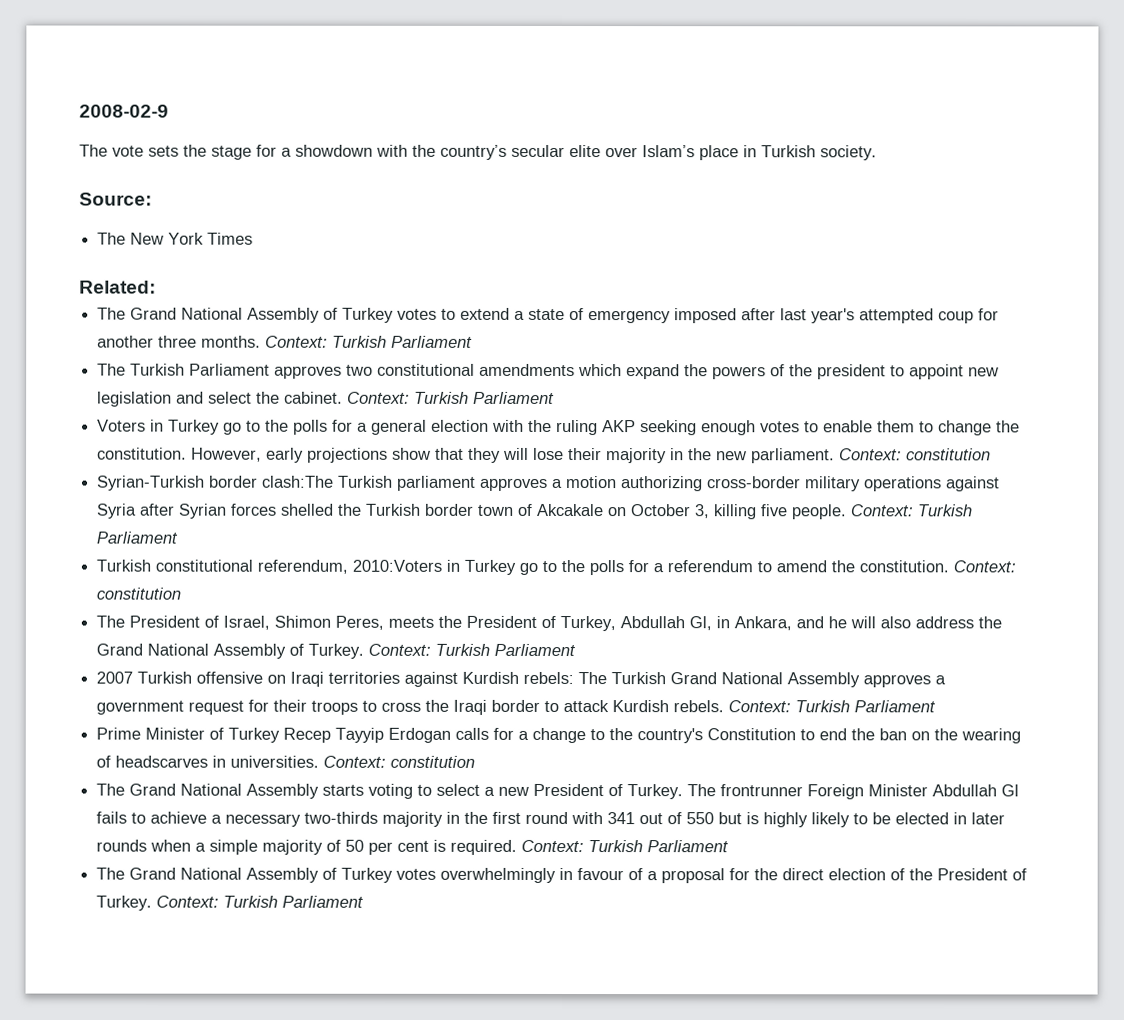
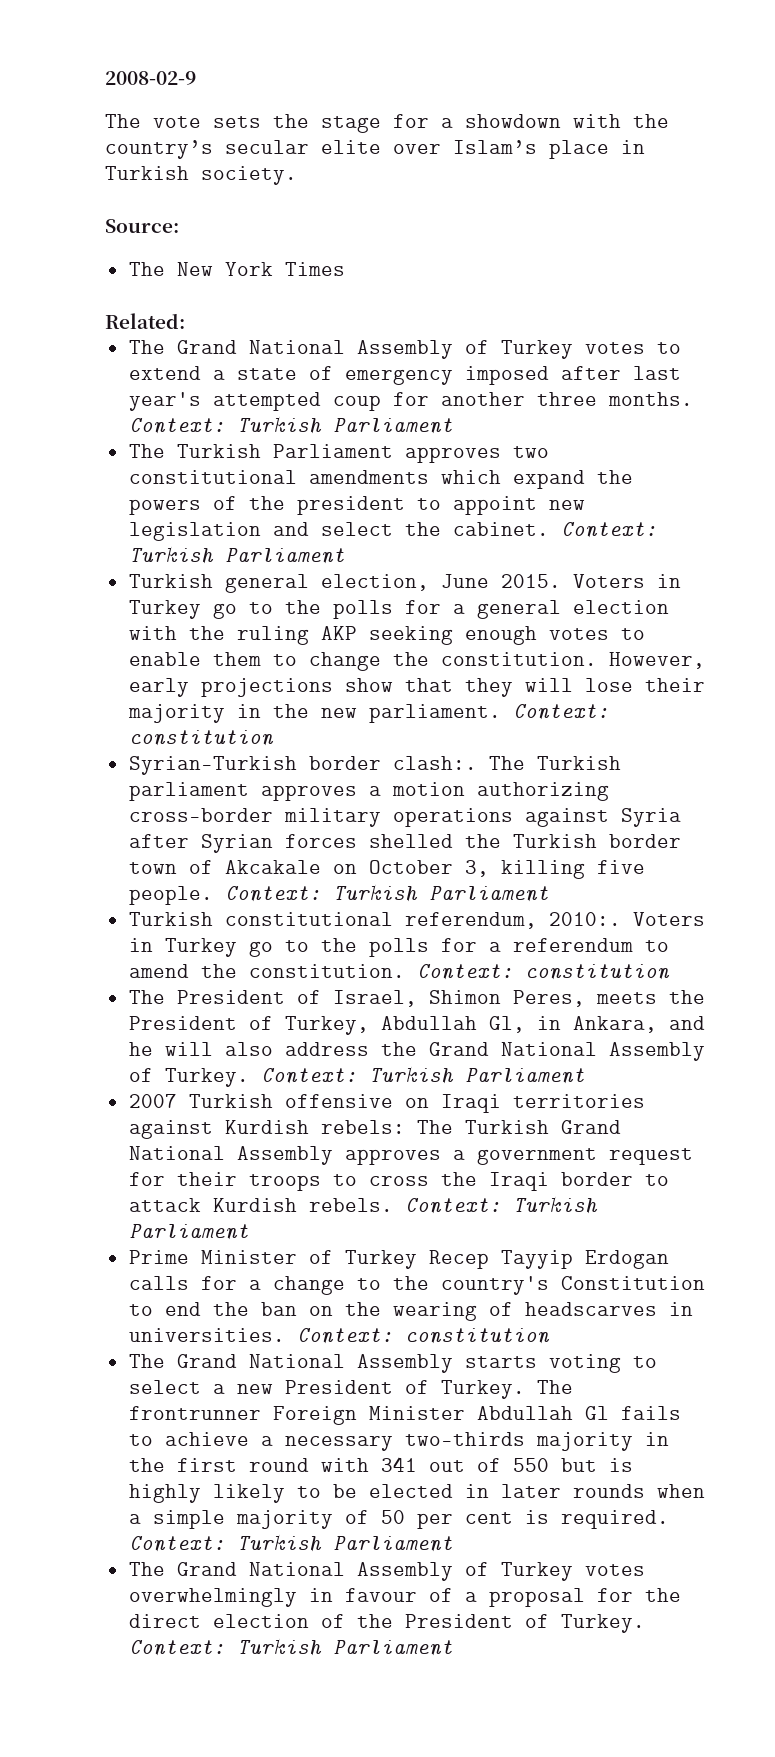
(556, 397) none -> [128,574,561,593] Turkish general election, June 2015.
[262,475,335,488] clash:The -> [392,756,525,770] clash:. The
[352,559,443,572] 2010:Voters -> [548,912,705,926] 2010:. Voters

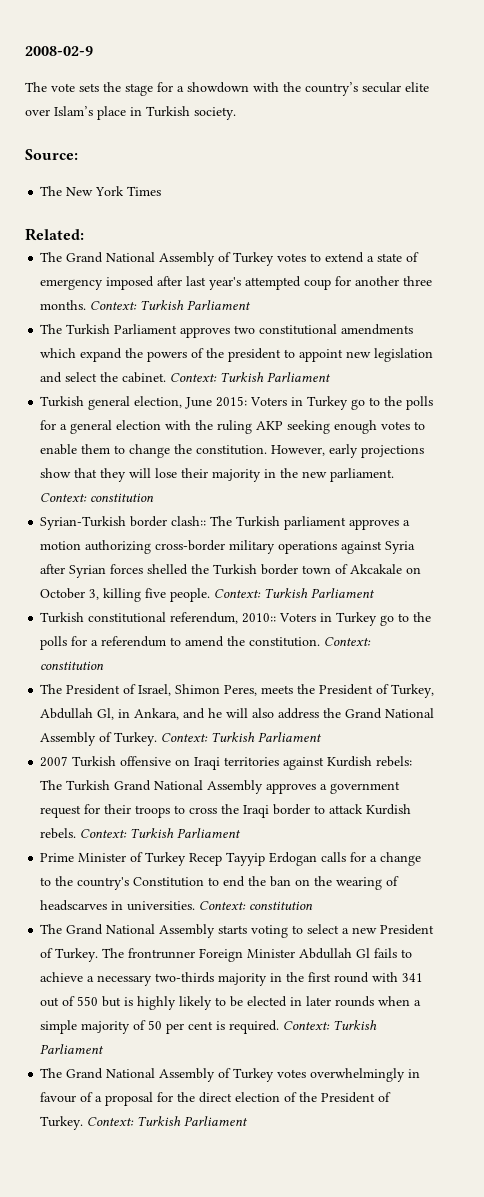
[500,574,561,588] 2015. -> [216,396,248,407] 2015:
[392,756,477,770] clash:. -> [171,516,207,526] clash::
[548,912,621,926] 2010:. -> [242,613,277,623] 2010::

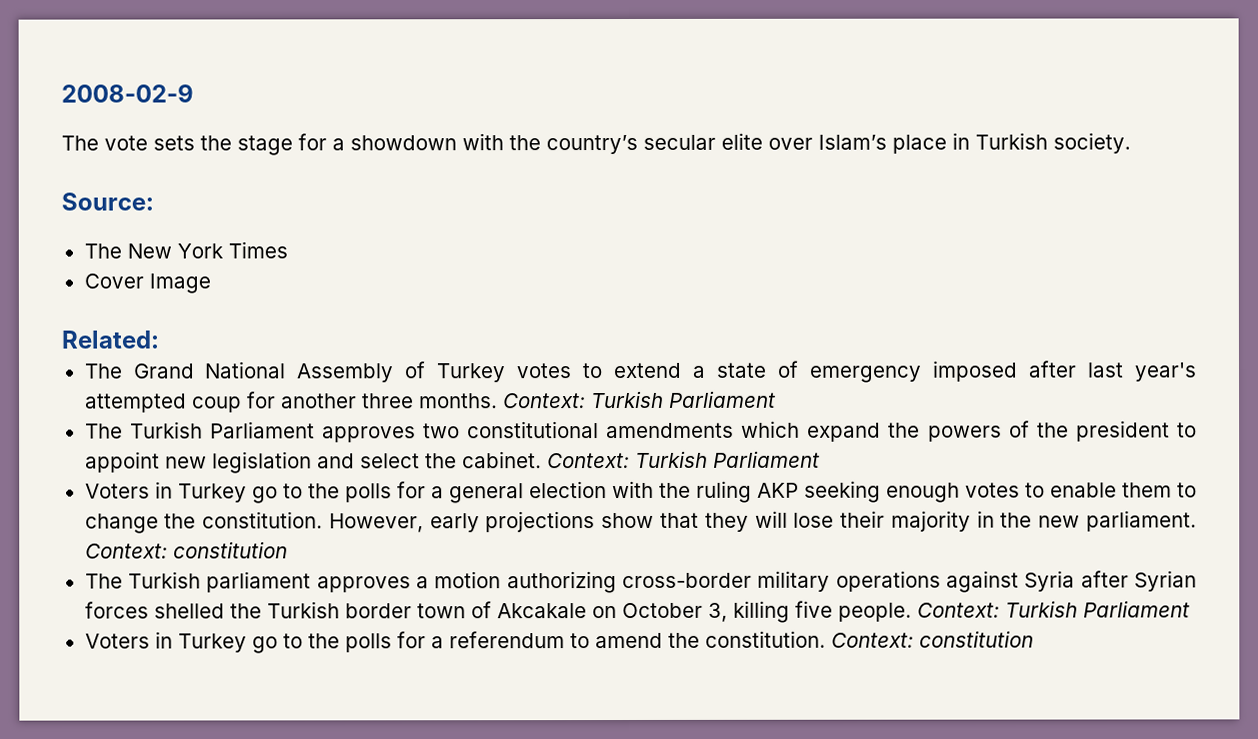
(162, 191) none -> [83,273,211,294] // Cover Image
[40,396,248,410] Turkish general election, June 2015: -> (820, 459) none
[40,516,207,530] Syrian-Turkish border clash:: -> (288, 550) none
[40,612,277,624] Turkish constitutional referendum, 2010:: -> (1190, 609) none
[40,684,435,698] [40,708,435,720] [40,732,323,746] [40,756,413,770] [40,780,401,794] [40,804,412,818] [40,828,242,839] [40,852,422,866] [40,876,400,890] [40,900,314,911] [40,924,435,938] [40,948,413,962] [40,972,424,986] [40,996,422,1010] [40,1020,378,1034] [40,1044,105,1054] [40,1068,421,1082] [40,1092,392,1106] [40,1116,249,1130] // The President of Israel, Shimon Peres, meets the President of Turkey, Abdullah Gl, in Ankara, and he will also address the Grand National Assembly of Turkey. Context: Turkish Parliament // 2007 Turkish offensive on Iraqi territories against Kurdish rebels: The Turkish Grand National Assembly approves a government request for their troops to cross the Iraqi border to attack Kurdish rebels. Context: Turkish Parliament // Prime Minister of Turkey Recep Tayyip Erdogan calls for a change to the country's Constitution to end the ban on the wearing of headscarves in universities. Context: constitution // The Grand National Assembly starts voting to select a new President of Turkey. The frontrunner Foreign Minister Abdullah Gl fails to achieve a necessary two-thirds majority in the first round with 341 out of 550 but is highly likely to be elected in later rounds when a simple majority of 50 per cent is required. Context: Turkish Parliament // The Grand National Assembly of Turkey votes overwhelmingly in favour of a proposal for the direct election of the President of Turkey. Context: Turkish Parliament -> (1034, 639) none

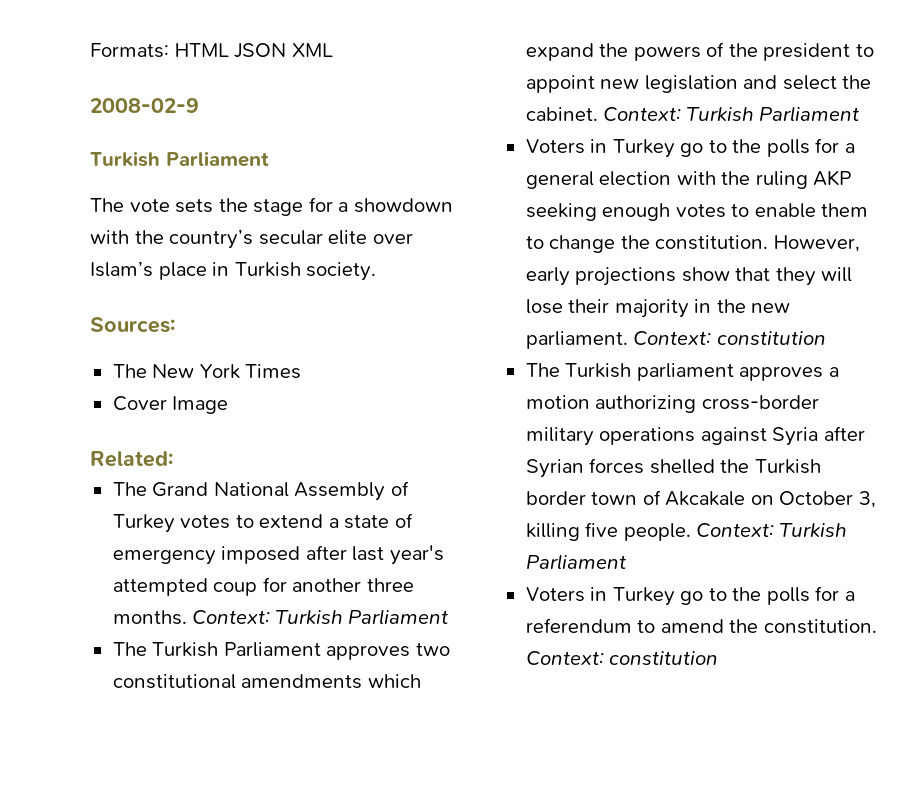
(61, 93) none -> [90,43,333,58] Formats: HTML JSON XML //
(194, 93) none -> [90,151,269,167] // Turkish Parliament
[61,192,154,211] Source: -> [90,317,175,333] Sources:

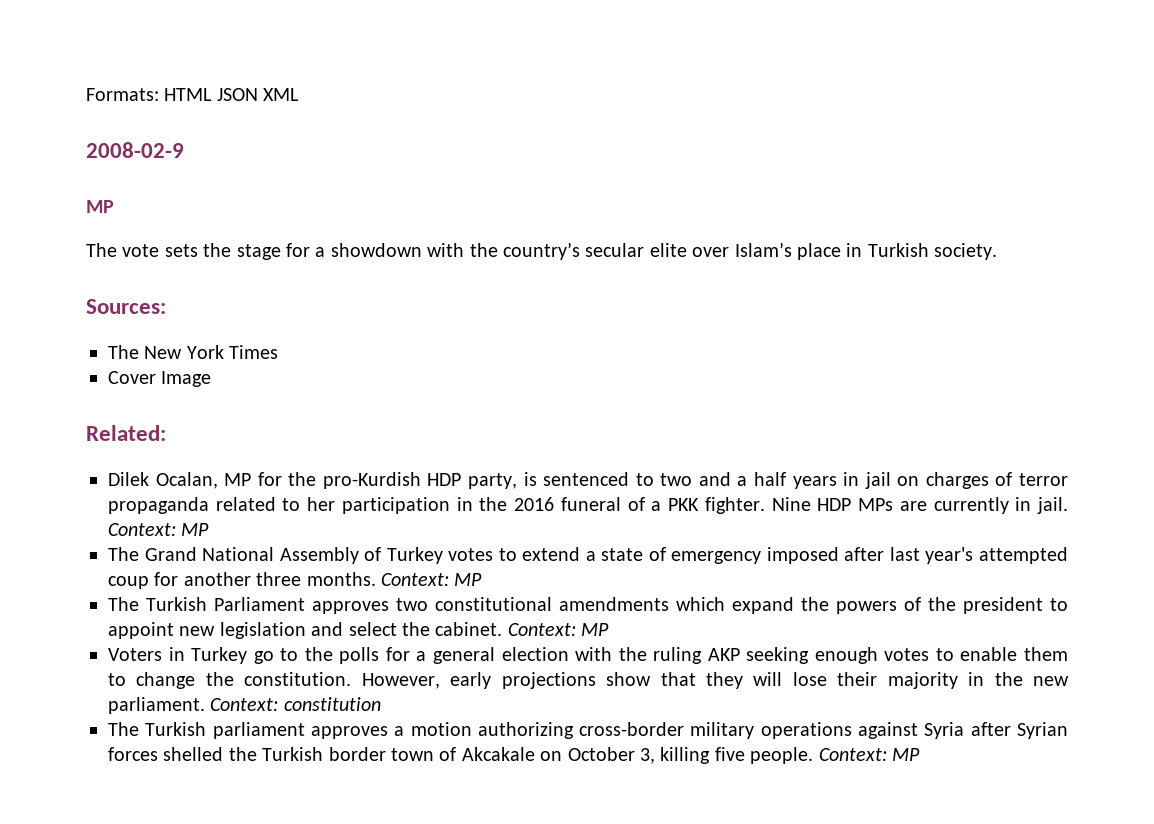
[90,151,269,167] Turkish Parliament -> [86,200,114,213] MP
(173, 459) none -> [108,472,1068,489] [108,497,1068,514] [108,523,210,536] // Dilek Ocalan, MP for the pro-Kurdish HDP party, is sentenced to two and a half years in jail on charges of terror propaganda related to her participation in the 2016 funeral of a PKK fighter. Nine HDP MPs are currently in jail. Context: MP
[275,609,449,625] Turkish Parliament -> [454,573,483,586] MP
[686,106,860,122] Turkish Parliament -> [581,623,610,636] MP
[779,523,847,537] [525,554,626,570] [525,586,855,606] [525,618,877,634] [525,651,719,665] Turkish Parliament // Voters in Turkey go to the polls for a referendum to amend the constitution. Context: constitution -> [891,748,920,761] MP

